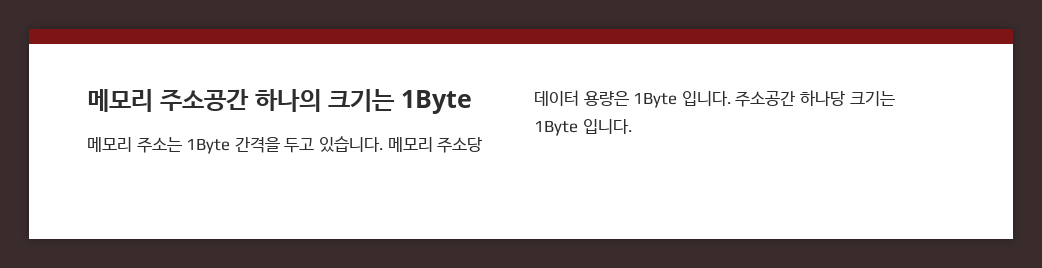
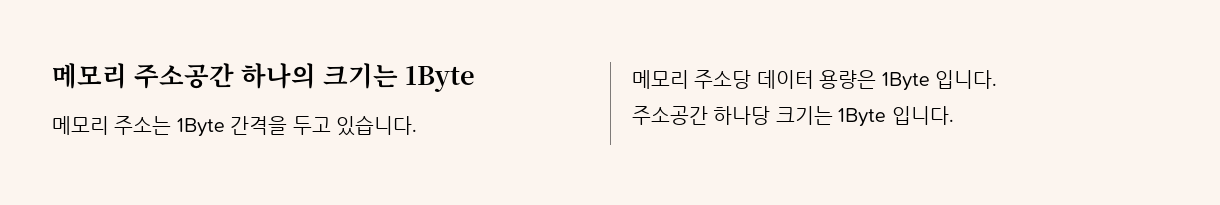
(383, 144) none -> (417, 125) //
(731, 98) none -> (997, 79) //

